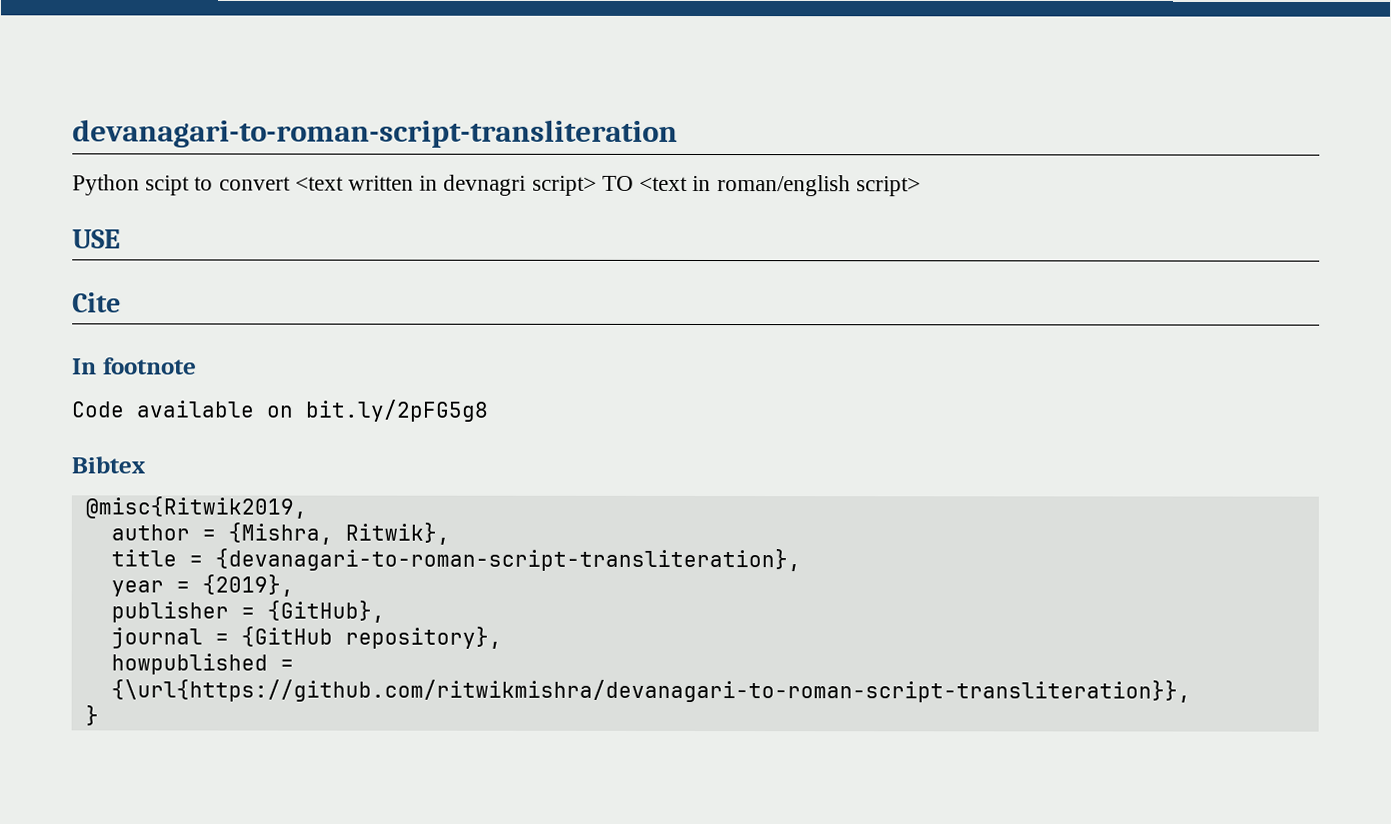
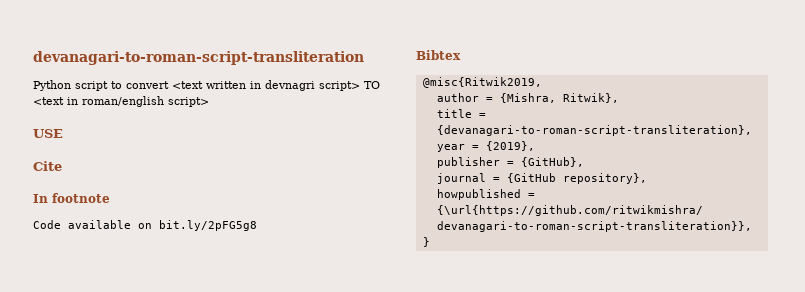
[145,175,191,196] scipt -> [75,81,108,91] script

